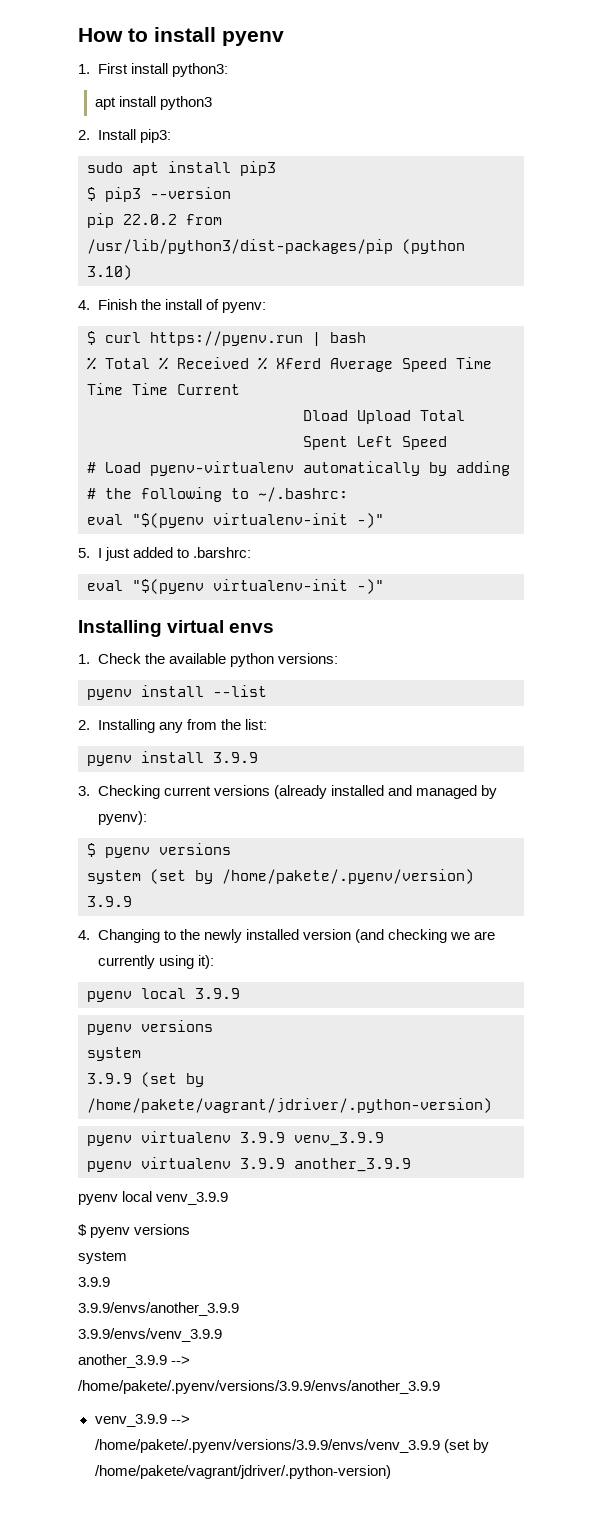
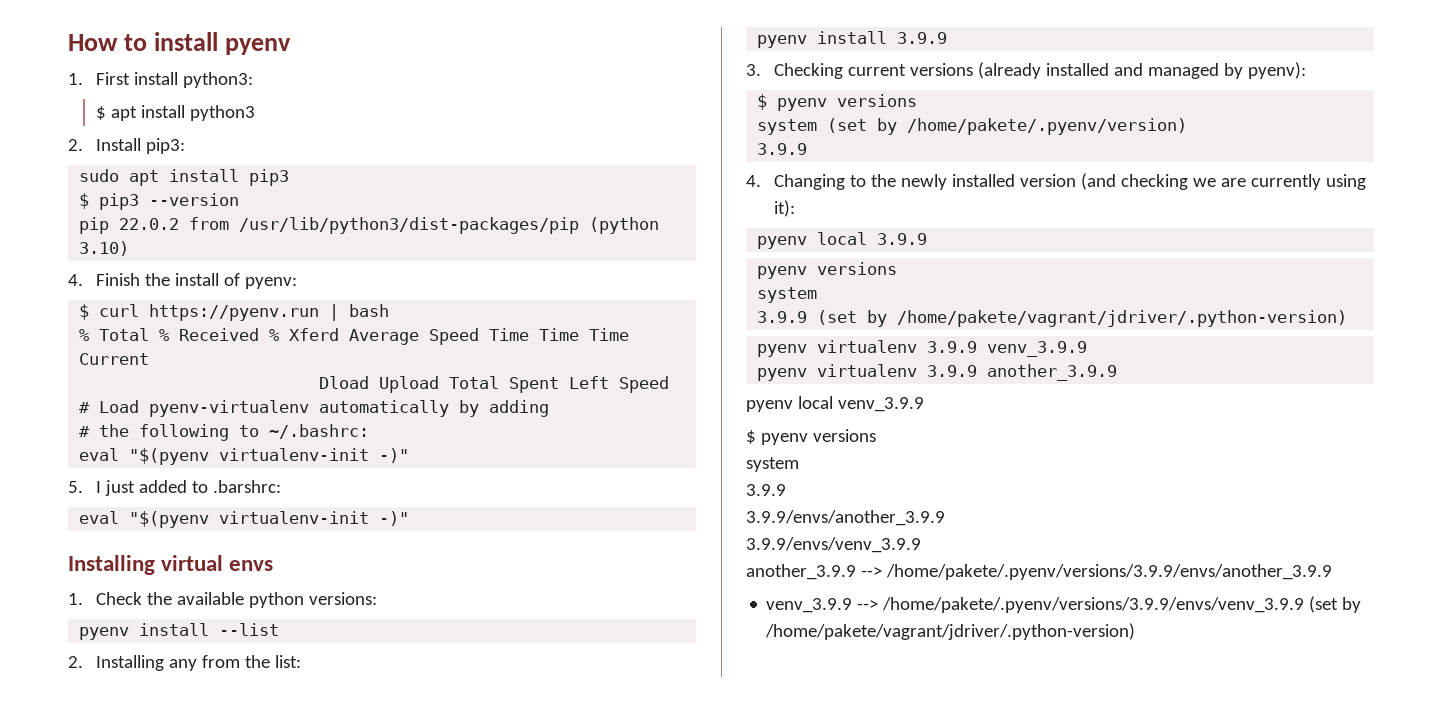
(228, 70) none -> [95,106,106,120] $

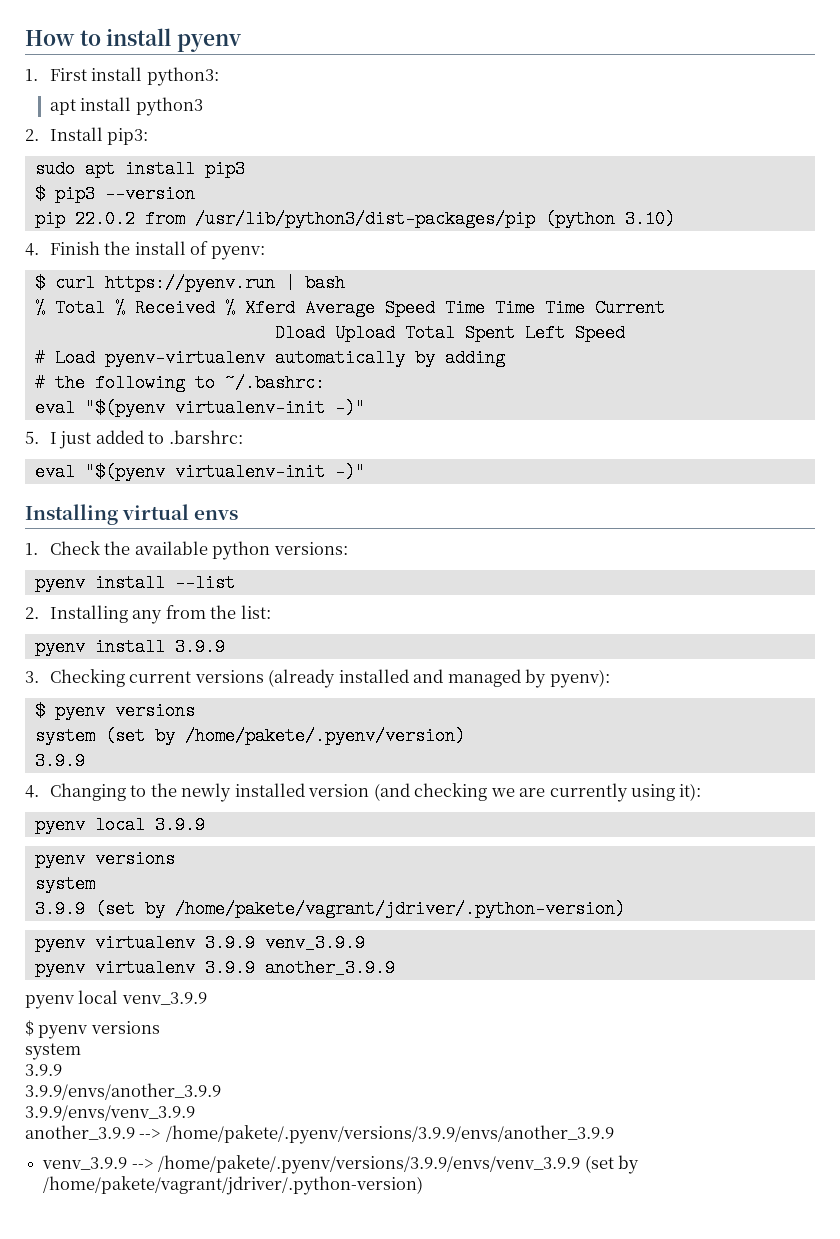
[95,106,106,120] $ -> (219, 76) none

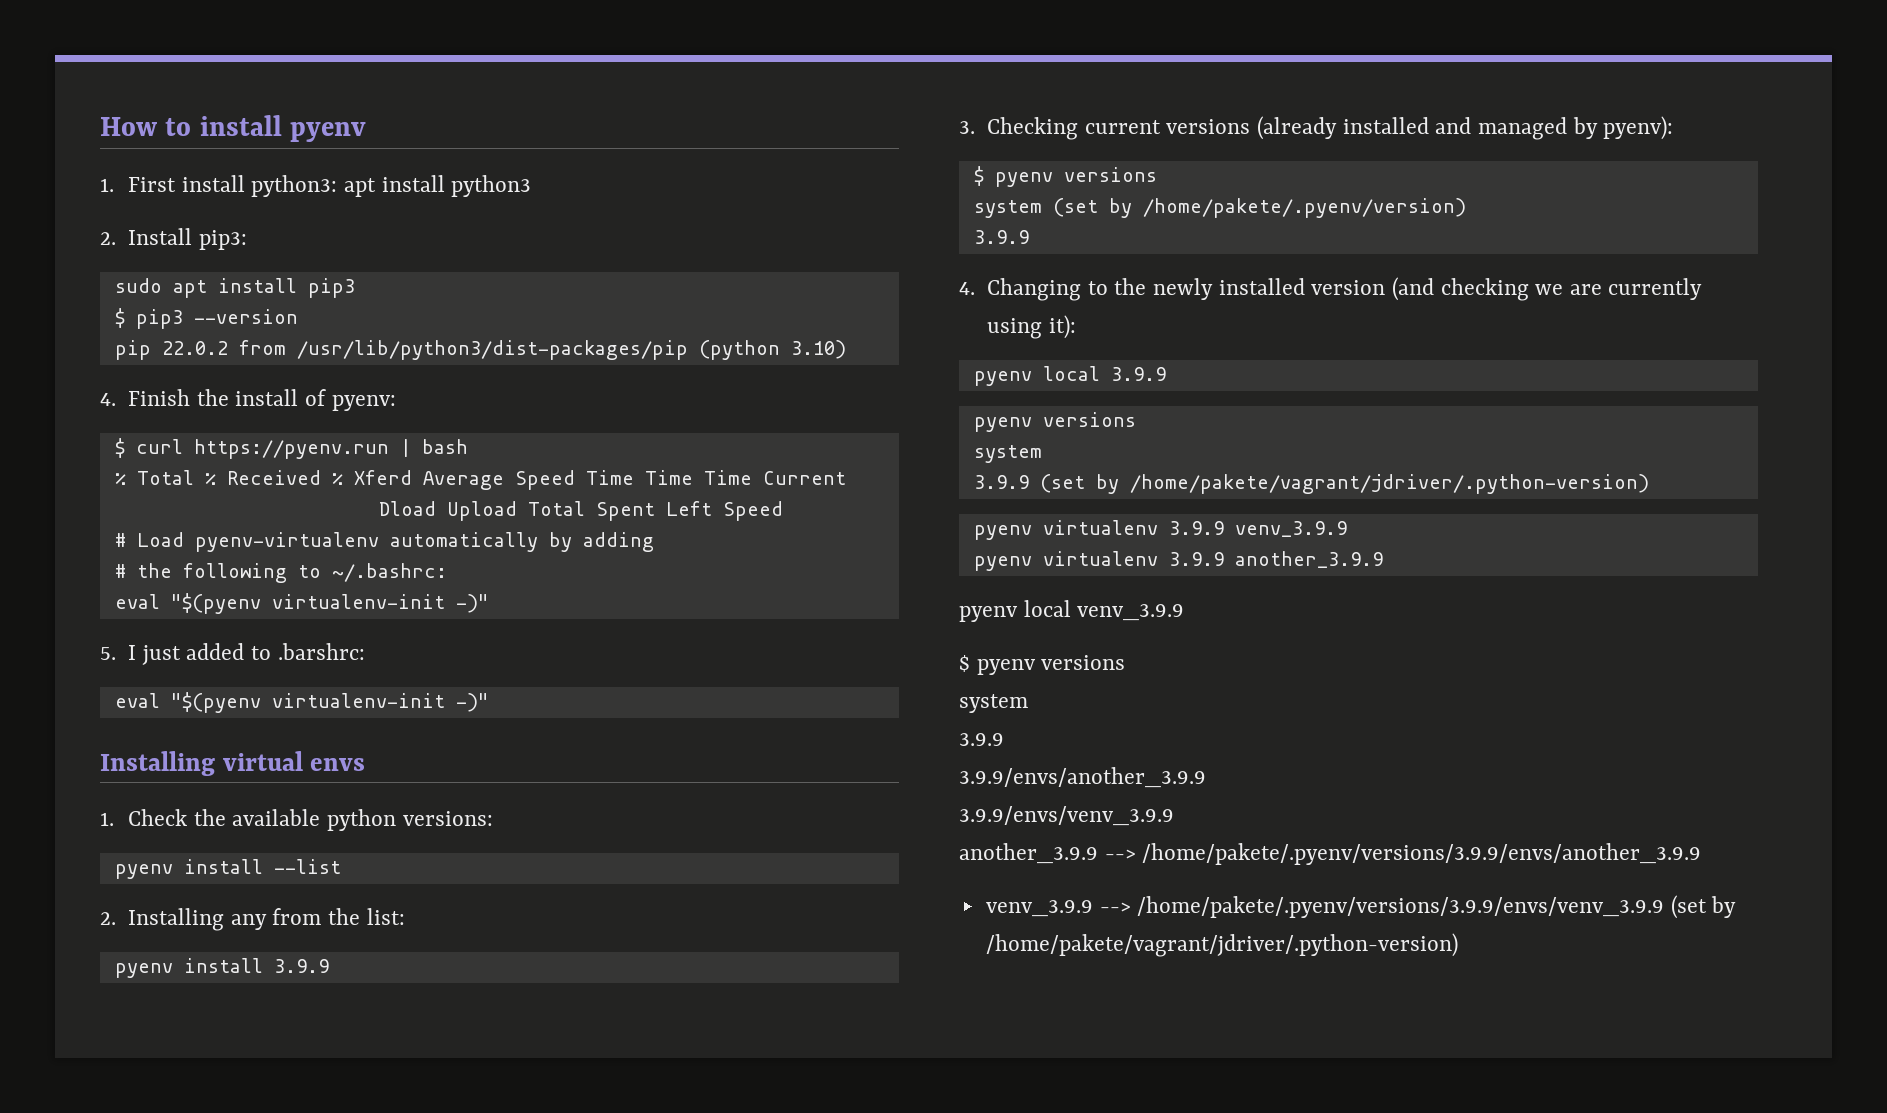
(219, 76) // -> (338, 186) none

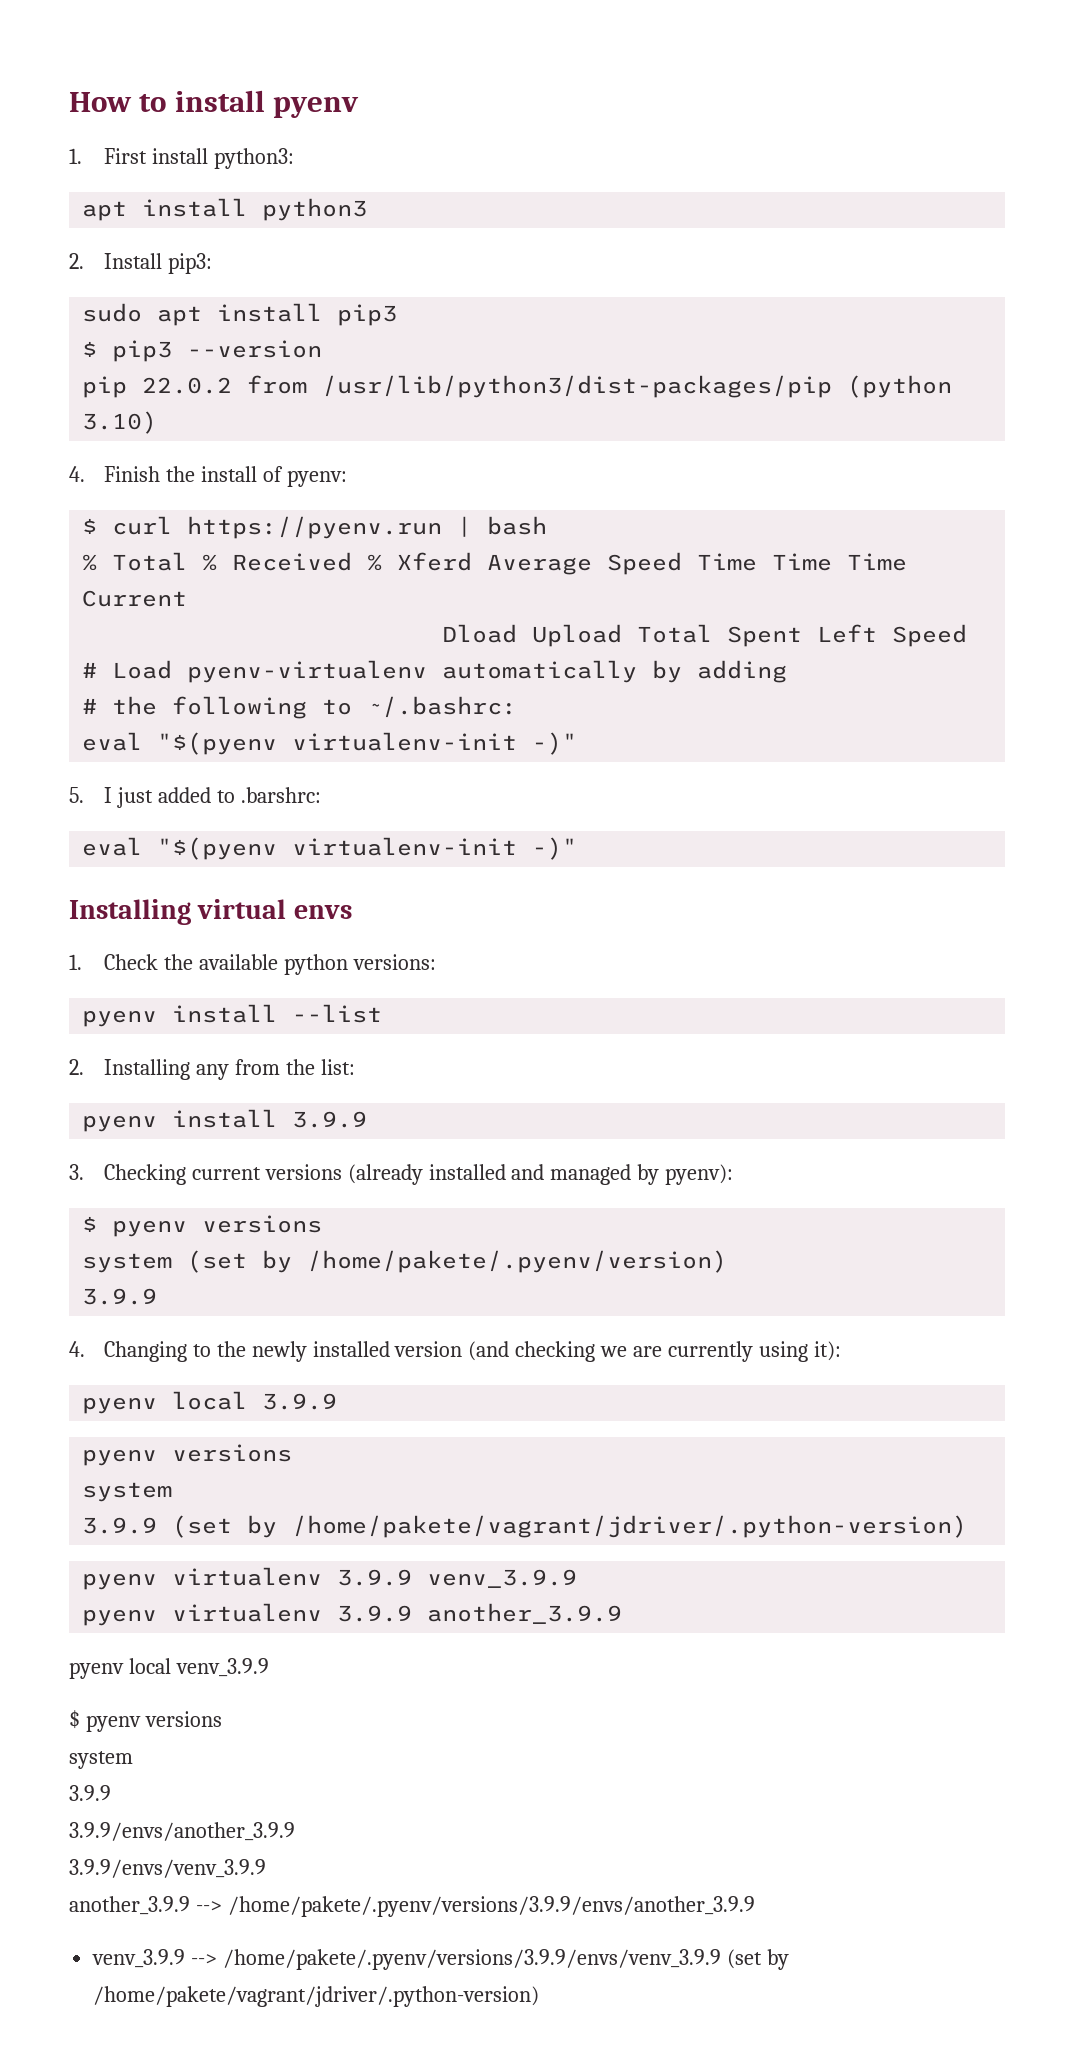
(338, 186) none -> (294, 158) //

